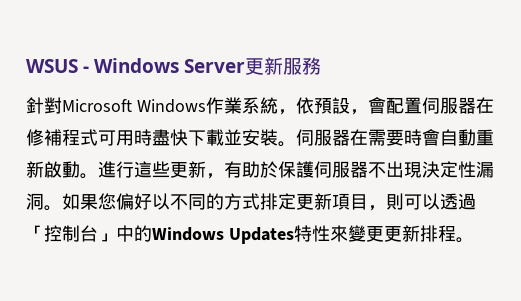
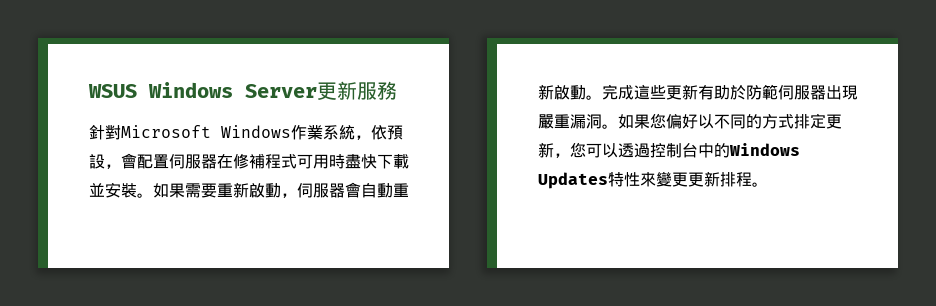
[83,66,90,73] - -> (137, 91) none
[296,129,422,146] 伺服器在需要時 -> [153,182,345,198] 如果需要重新啟動，伺服器
[98,161,134,178] 進行 -> [602,84,634,100] 完成
[206,161,476,179] ，有助於保護伺服器不出現決定性 -> [698,84,858,100] [538,114,570,129] 有助於防範伺服器出現嚴重
[332,193,476,211] [26,225,116,242] 項目，則可以透過「控制台」 -> [554,142,698,158] ，您可以透過控制台

